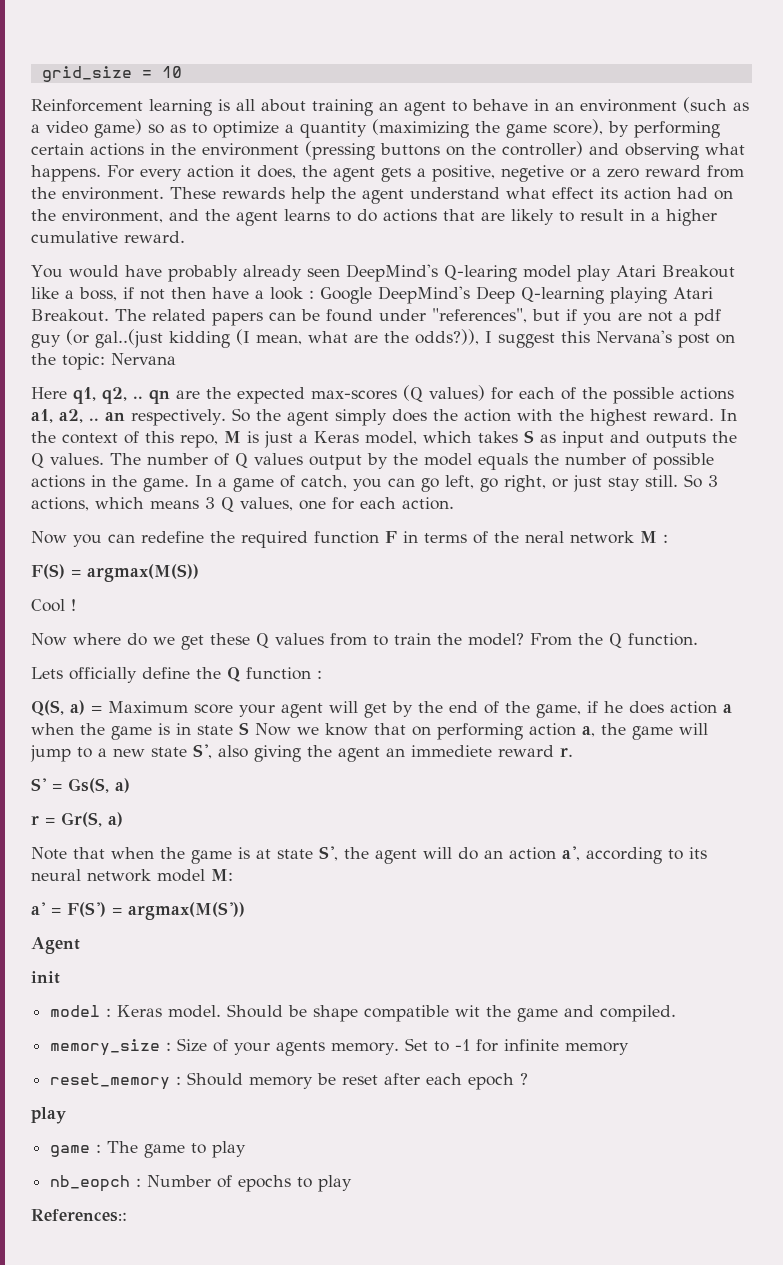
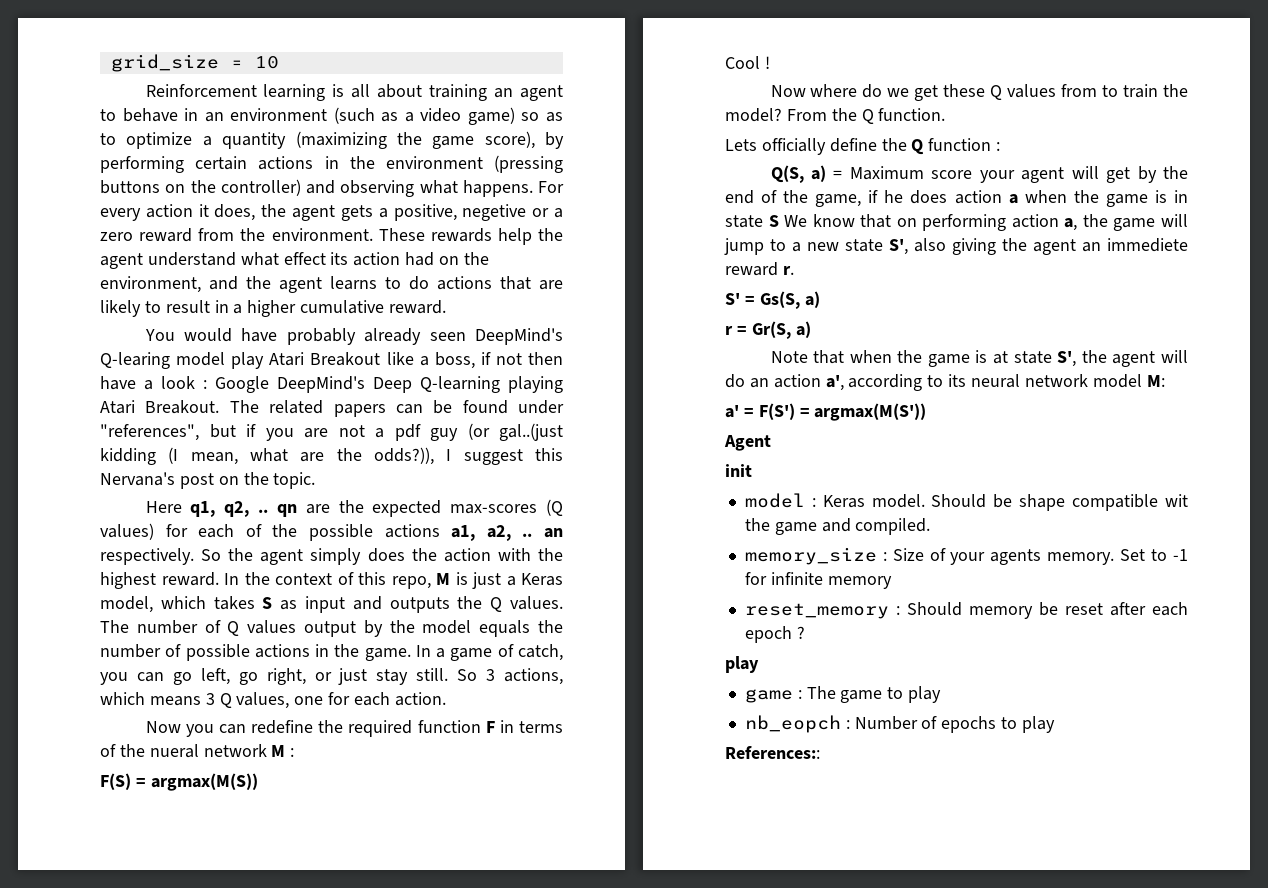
[62,353,176,370] topic: Nervana -> [273,472,316,489] topic.
[525,531,564,543] neral -> [149,744,199,758] nueral
[255,723,319,736] Now we -> [784,215,808,227] We

